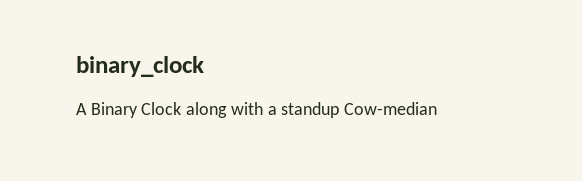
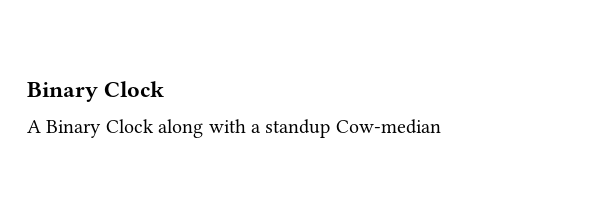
[76,56,204,77] binary_clock -> [27,81,165,102] Binary Clock

